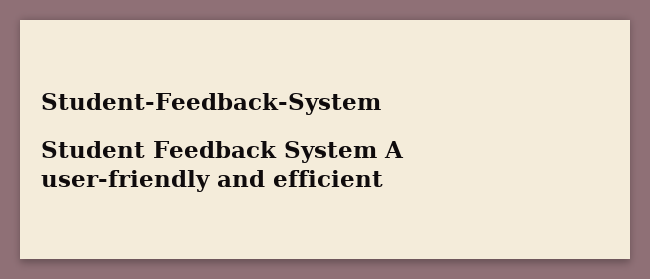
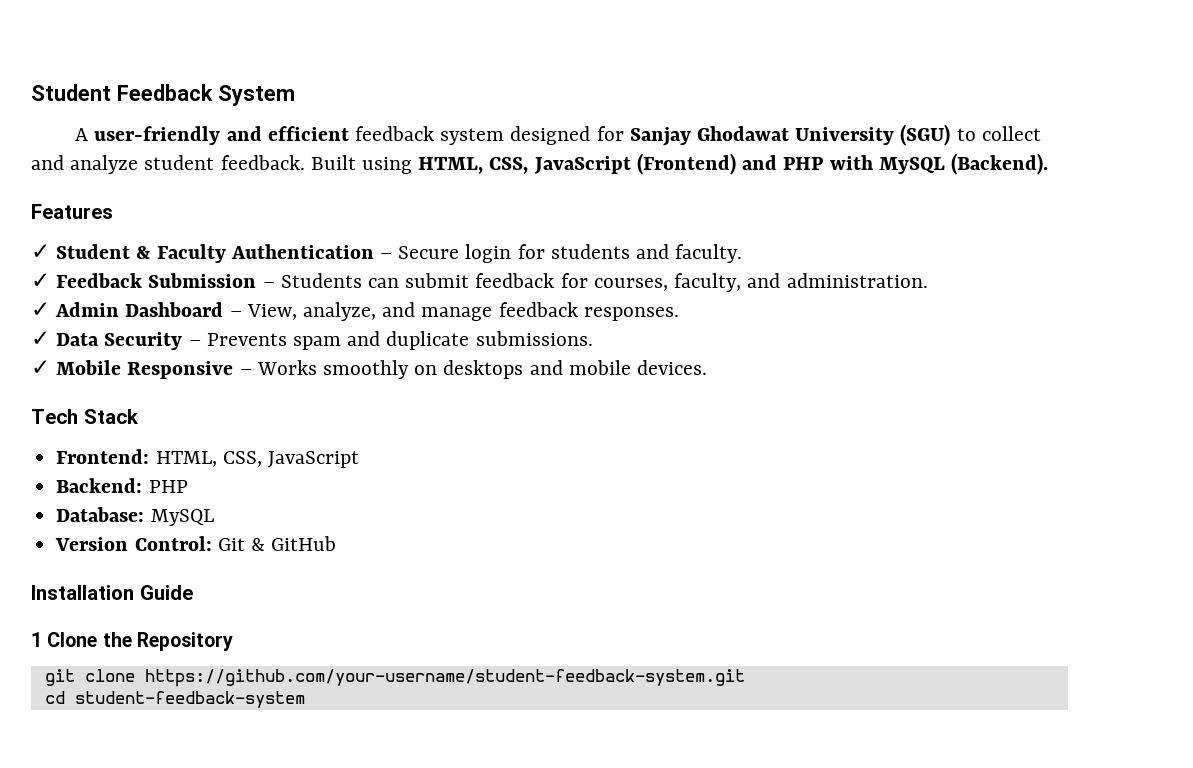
[41,93,381,115] Student-Feedback-System // -> (31, 92) none
(377, 152) none -> (295, 95) //
(383, 178) none -> [354,124,1041,146] [31,153,1048,175] [31,204,113,219] [31,244,743,263] [31,273,928,292] [31,302,679,321] [31,331,593,350] [31,360,708,379] [31,409,139,424] [56,449,359,468] [56,478,188,493] [56,507,214,526] [55,536,337,551] [31,585,193,600] [31,632,233,651] [44,669,745,687] [44,691,305,708] feedback system designed for Sanjay Ghodawat University (SGU) to collect and analyze student feedback. Built using HTML, CSS, JavaScript (Frontend) and PHP with MySQL (Backend). // Features // ✓ Student & Faculty Authentication – Secure login for students and faculty. // ✓ Feedback Submission – Students can submit feedback for courses, faculty, and administration. // ✓ Admin Dashboard – View, analyze, and manage feedback responses. // ✓ Data Security – Prevents spam and duplicate submissions. // ✓ Mobile Responsive – Works smoothly on desktops and mobile devices. // Tech Stack // Frontend: HTML, CSS, JavaScript // Backend: PHP // Database: MySQL // Version Control: Git & GitHub // Installation Guide // 1 Clone the Repository // git clone https://github.com/your-username/student-feedback-system.git // cd student-feedback-system

